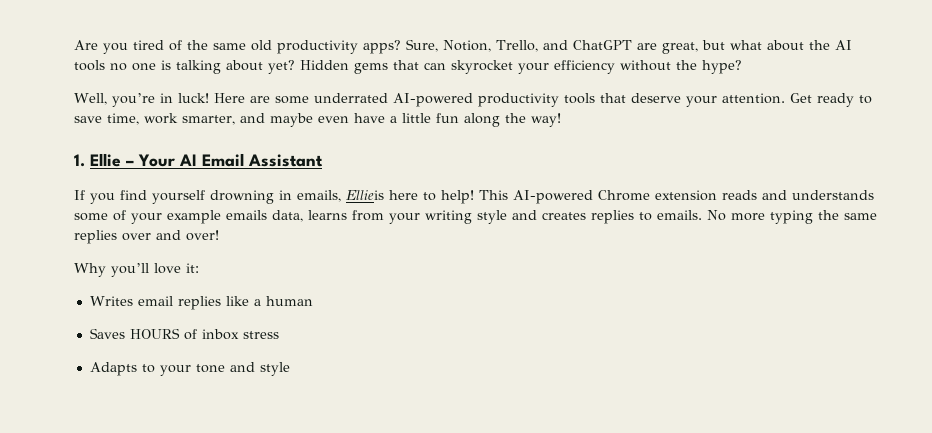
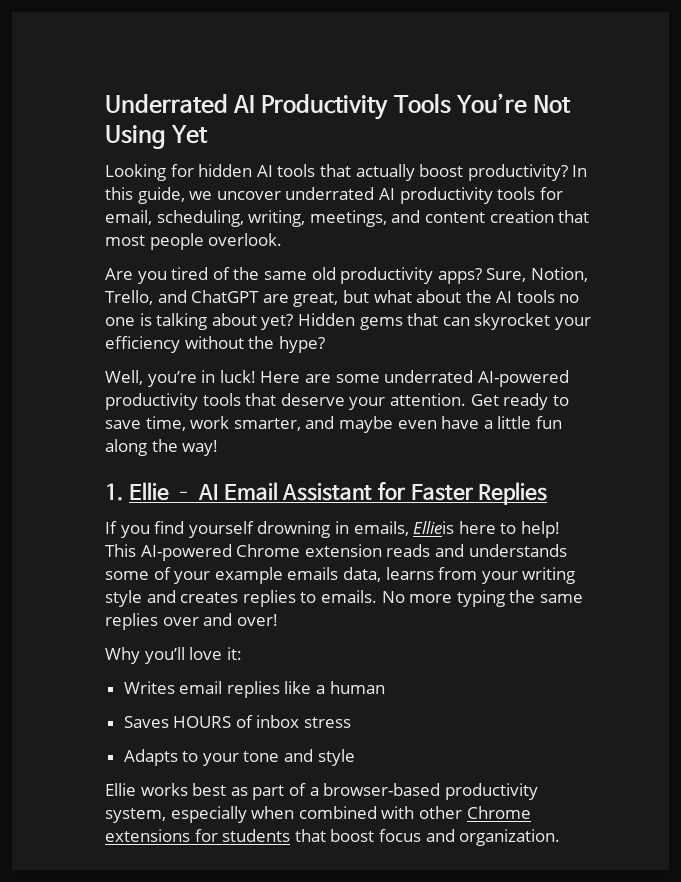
(74, 45) none -> [105,93,571,120] [105,125,209,149] [105,164,588,181] [105,187,563,204] [105,210,590,227] [105,233,283,250] Underrated AI Productivity Tools You’re Not Using Yet // Looking for hidden AI tools that actually boost productivity? In this guide, we uncover underrated AI productivity tools for email, scheduling, writing, meetings, and content creation that most people overlook. //
[138,154,175,167] Your -> (194, 495) none
(323, 160) none -> [378,482,548,505] for Faster Replies
(290, 369) none -> [105,783,538,800] [105,806,531,823] [105,829,561,846] // Ellie works best as part of a browser-based productivity system, especially when combined with other Chrome extensions for students that boost focus and organization.

